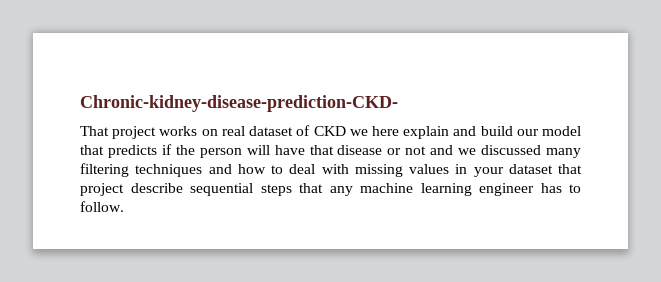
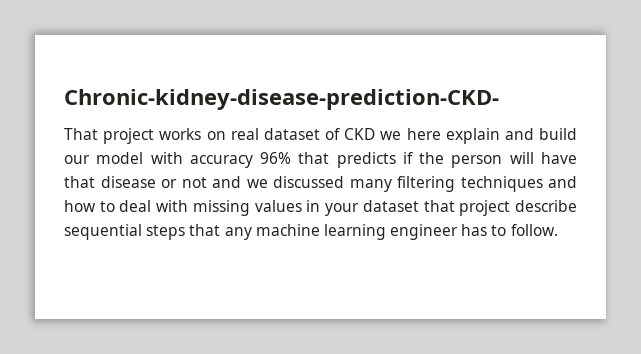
(581, 131) none -> [150,152,292,168] with accuracy 96%

